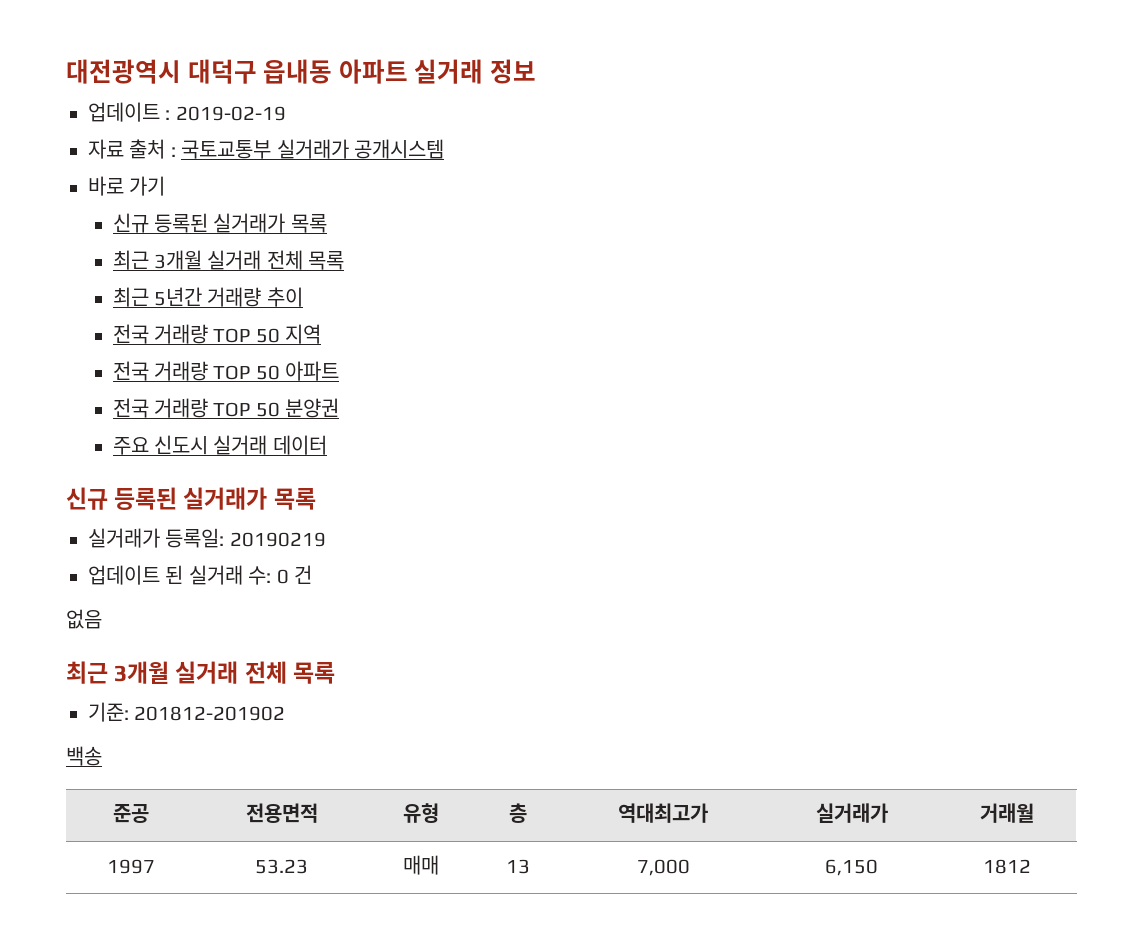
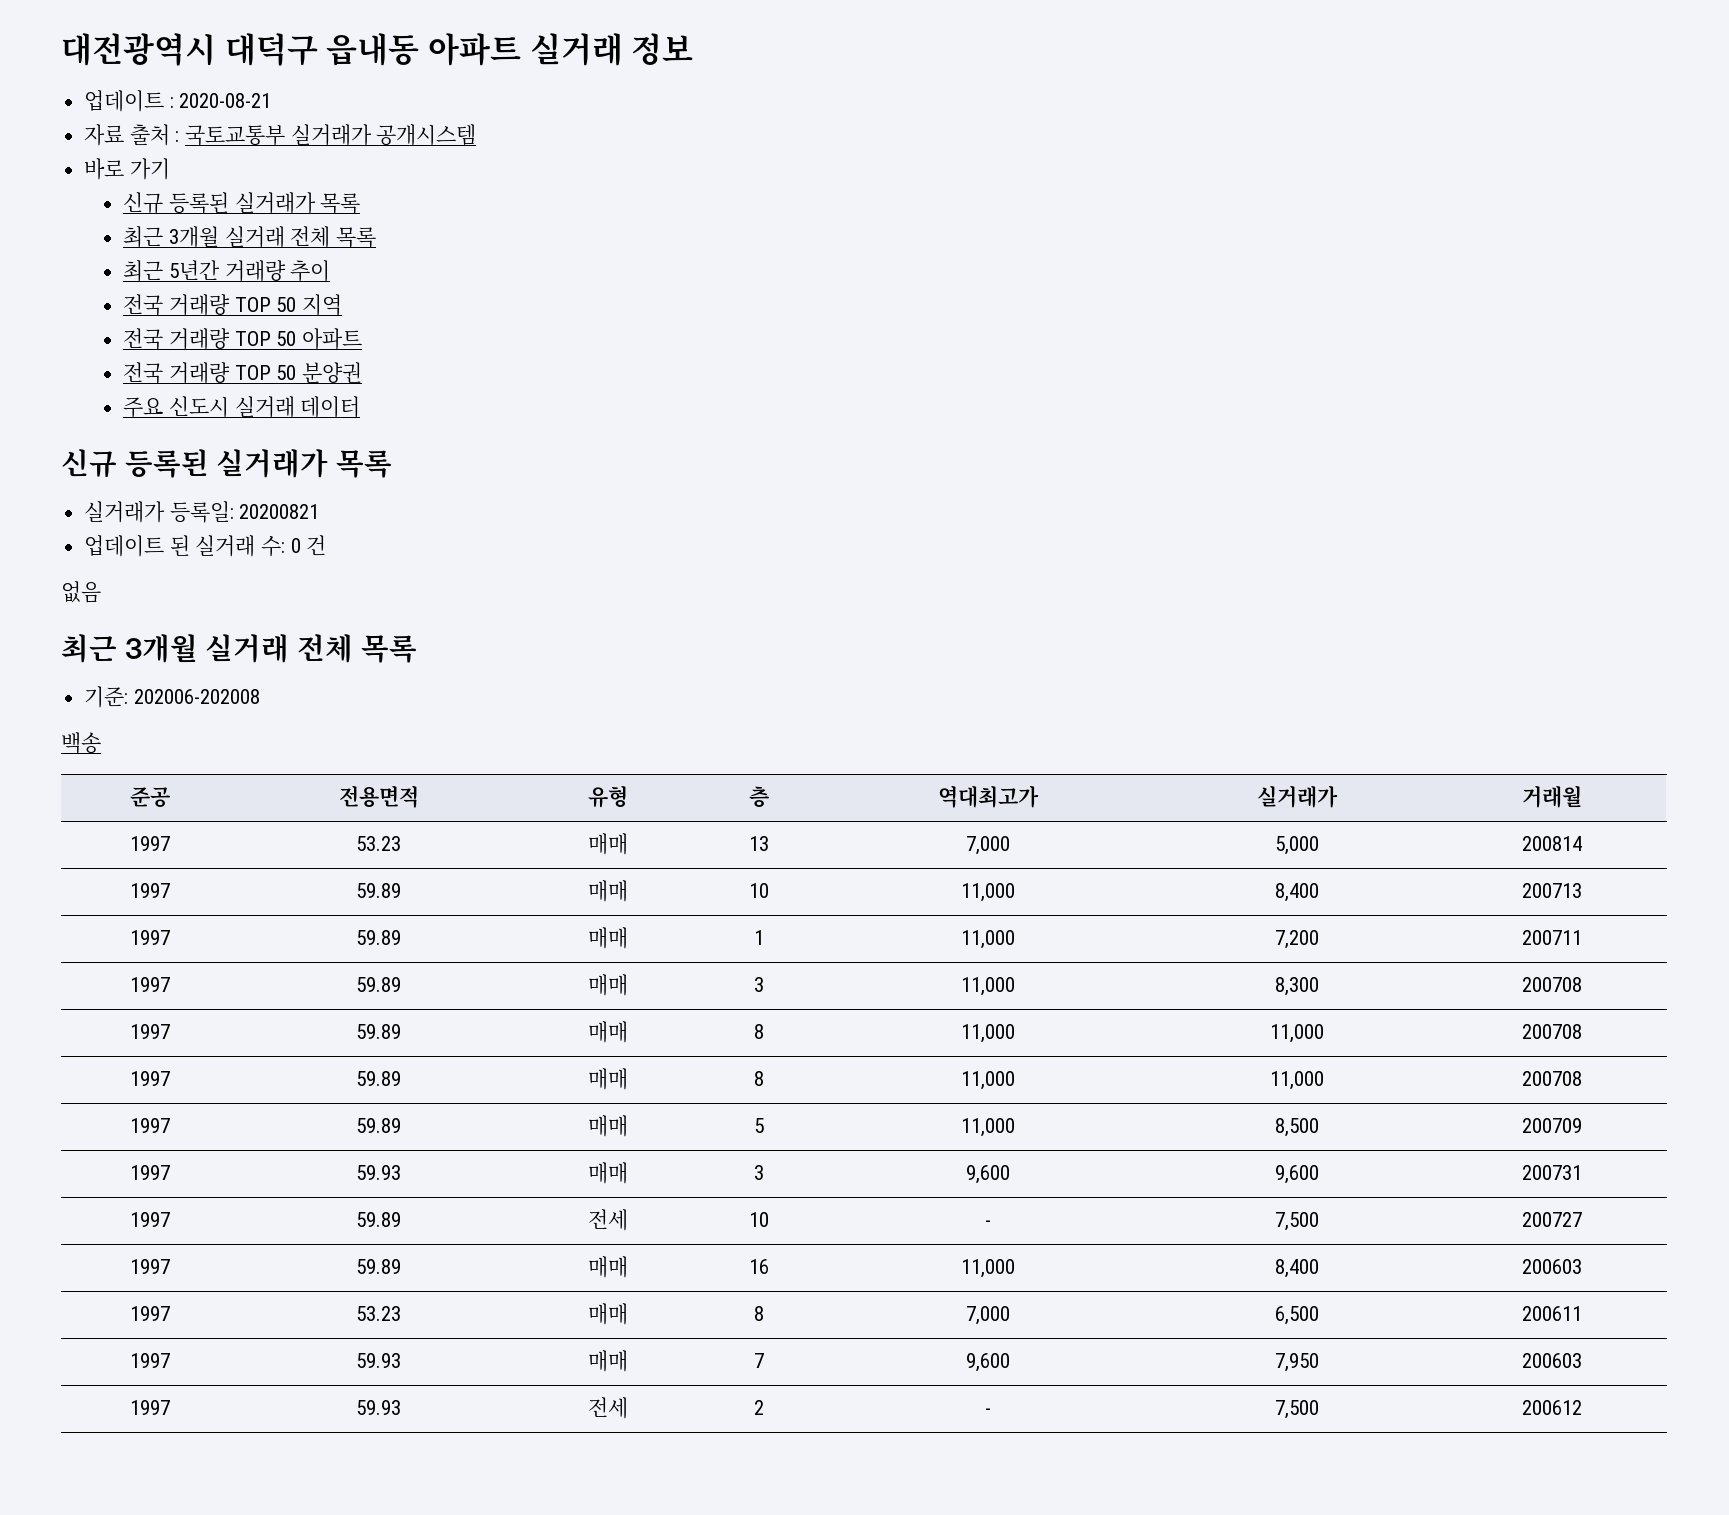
[175,106,286,121] 2019-02-19 -> [179,93,272,108] 2020-08-21
[229,532,326,547] 20190219 -> [239,504,320,519] 20200821
[134,706,286,721] 201812-201902 -> [133,689,260,704] 202006-202008
[825,859,878,876] [983,859,1031,874] 6,150 | 1812 -> [1274,836,1319,855] [1522,836,1582,851] [129,883,170,898] [356,883,401,898] [588,880,628,902] [748,883,769,898] [961,883,1015,902] [1274,883,1319,902] [1522,883,1582,898] [129,930,170,945] [356,930,401,945] [588,927,628,949] [753,930,764,945] [961,930,1015,949] [1274,930,1319,949] [1522,930,1582,945] [129,977,170,992] [356,977,401,992] [588,974,628,996] [753,977,764,992] [961,977,1015,996] [1274,977,1319,996] [1522,977,1582,992] [129,1024,170,1039] [356,1024,401,1039] [588,1021,628,1043] [753,1024,764,1039] [961,1024,1015,1043] [1269,1024,1324,1043] [1522,1024,1582,1039] [129,1071,170,1086] [356,1071,401,1086] [588,1068,628,1090] [753,1071,764,1086] [961,1071,1015,1090] [1269,1071,1324,1090] [1522,1071,1582,1086] [129,1118,170,1133] [356,1118,401,1133] [588,1115,628,1137] [753,1118,764,1133] [961,1118,1015,1137] [1274,1118,1319,1137] [1522,1118,1582,1133] [129,1165,170,1180] [356,1165,401,1180] [588,1162,628,1184] [753,1165,764,1180] [966,1165,1010,1184] [1274,1165,1319,1184] [1522,1165,1582,1180] [129,1212,170,1227] [356,1212,401,1227] [588,1209,628,1231] [748,1212,769,1227] [985,1220,991,1227] [1274,1212,1319,1231] [1522,1212,1582,1227] [129,1259,170,1274] [356,1259,401,1274] [588,1256,628,1278] [748,1259,769,1274] [961,1259,1015,1278] [1274,1259,1319,1278] [1522,1259,1582,1274] [129,1306,170,1321] [356,1306,401,1321] [588,1303,628,1325] [753,1306,764,1321] [966,1306,1010,1325] [1274,1306,1319,1325] [1522,1306,1582,1321] [129,1353,170,1368] [356,1353,401,1368] [588,1350,628,1372] [753,1353,764,1368] [966,1353,1010,1372] [1274,1353,1319,1372] [1522,1353,1582,1368] [129,1400,170,1415] [356,1400,401,1415] [588,1397,628,1419] [753,1400,764,1415] [985,1408,991,1415] [1274,1400,1319,1419] [1522,1400,1582,1415] 5,000 | 200814 // 1997 | 59.89 | 매매 | 10 | 11,000 | 8,400 | 200713 // 1997 | 59.89 | 매매 | 1 | 11,000 | 7,200 | 200711 // 1997 | 59.89 | 매매 | 3 | 11,000 | 8,300 | 200708 // 1997 | 59.89 | 매매 | 8 | 11,000 | 11,000 | 200708 // 1997 | 59.89 | 매매 | 8 | 11,000 | 11,000 | 200708 // 1997 | 59.89 | 매매 | 5 | 11,000 | 8,500 | 200709 // 1997 | 59.93 | 매매 | 3 | 9,600 | 9,600 | 200731 // 1997 | 59.89 | 전세 | 10 | - | 7,500 | 200727 // 1997 | 59.89 | 매매 | 16 | 11,000 | 8,400 | 200603 // 1997 | 53.23 | 매매 | 8 | 7,000 | 6,500 | 200611 // 1997 | 59.93 | 매매 | 7 | 9,600 | 7,950 | 200603 // 1997 | 59.93 | 전세 | 2 | - | 7,500 | 200612

